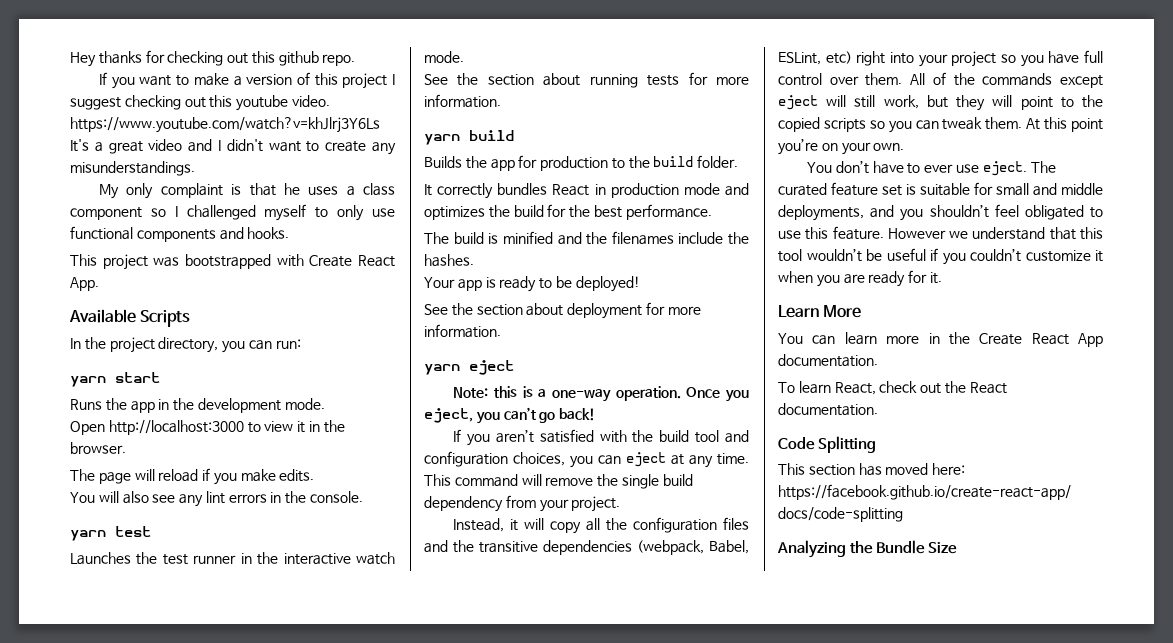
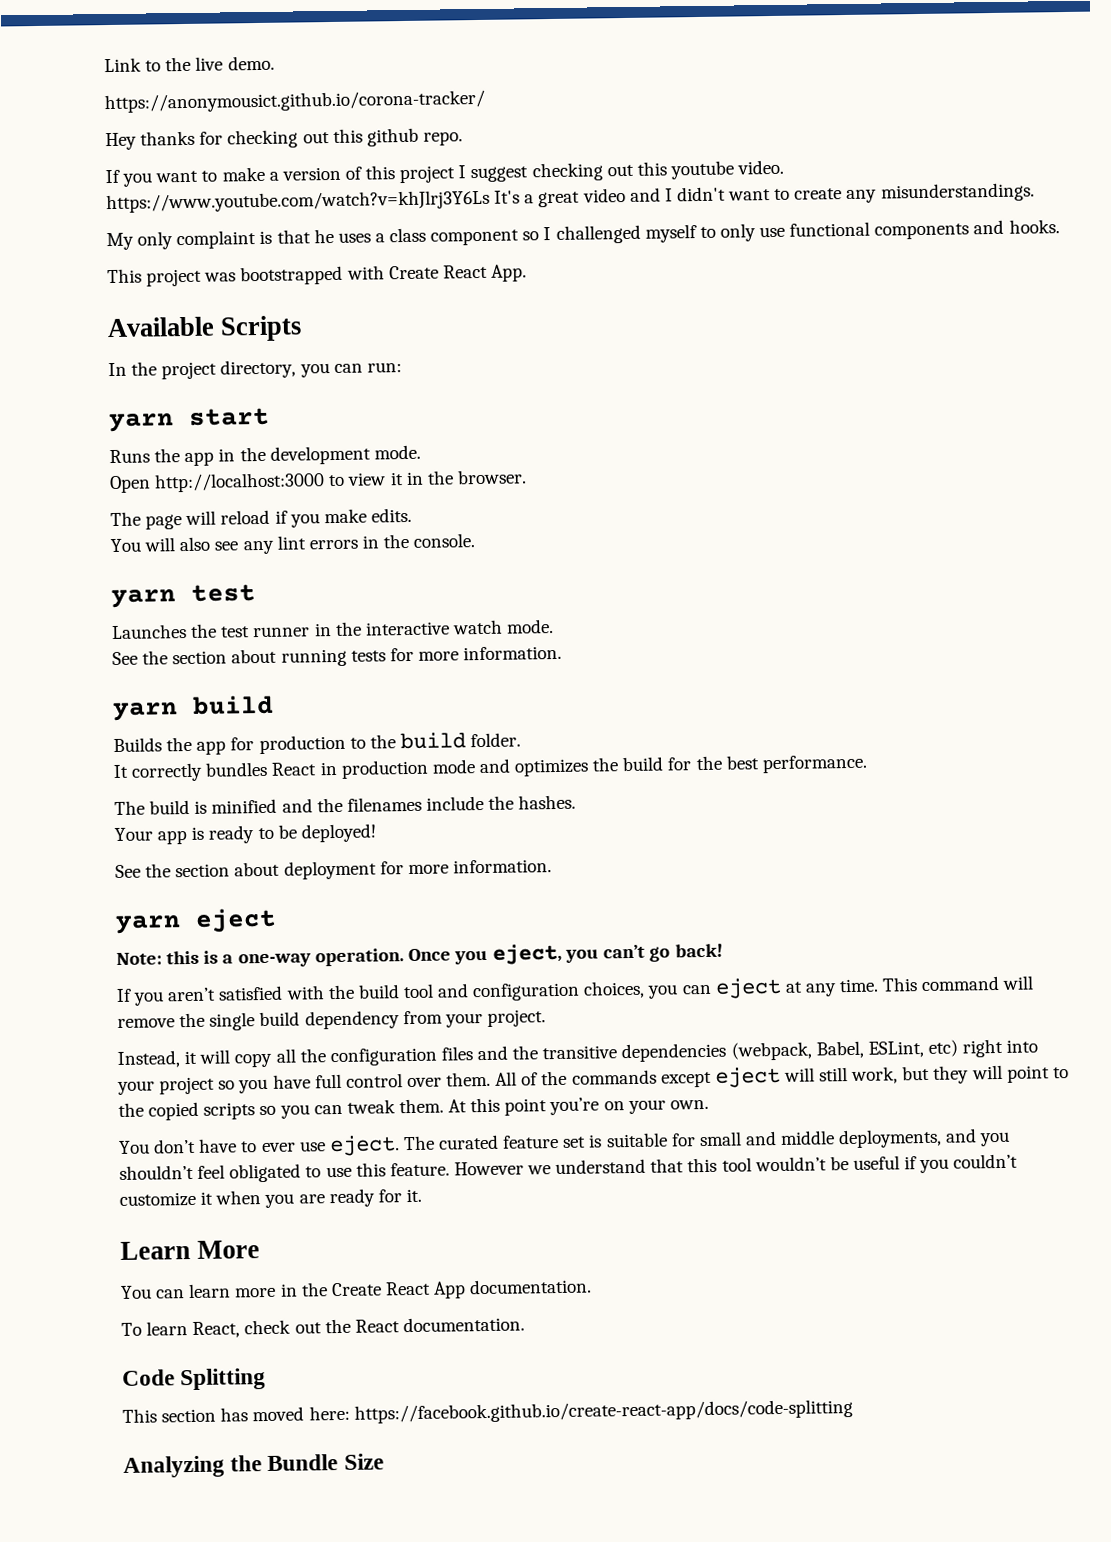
(70, 59) none -> [104,55,275,73] [104,89,485,114] Link to the live demo. // https://anonymousict.github.io/corona-tracker/ //

